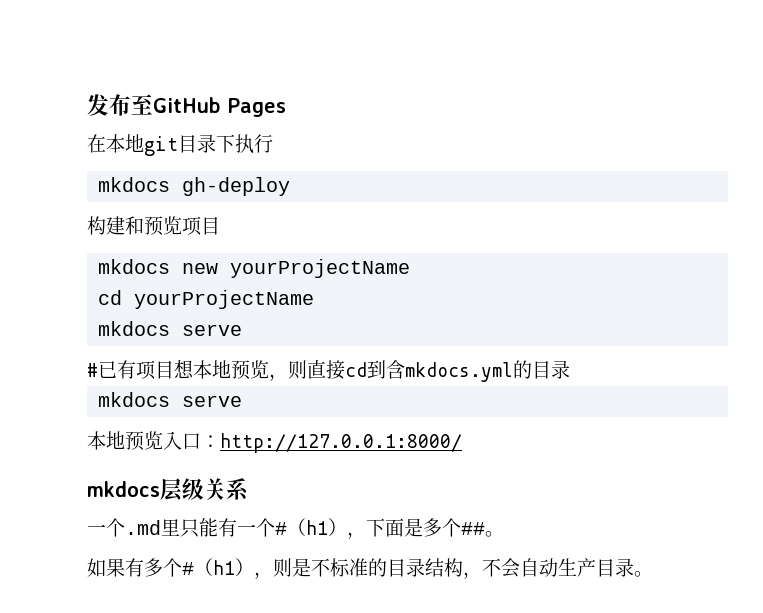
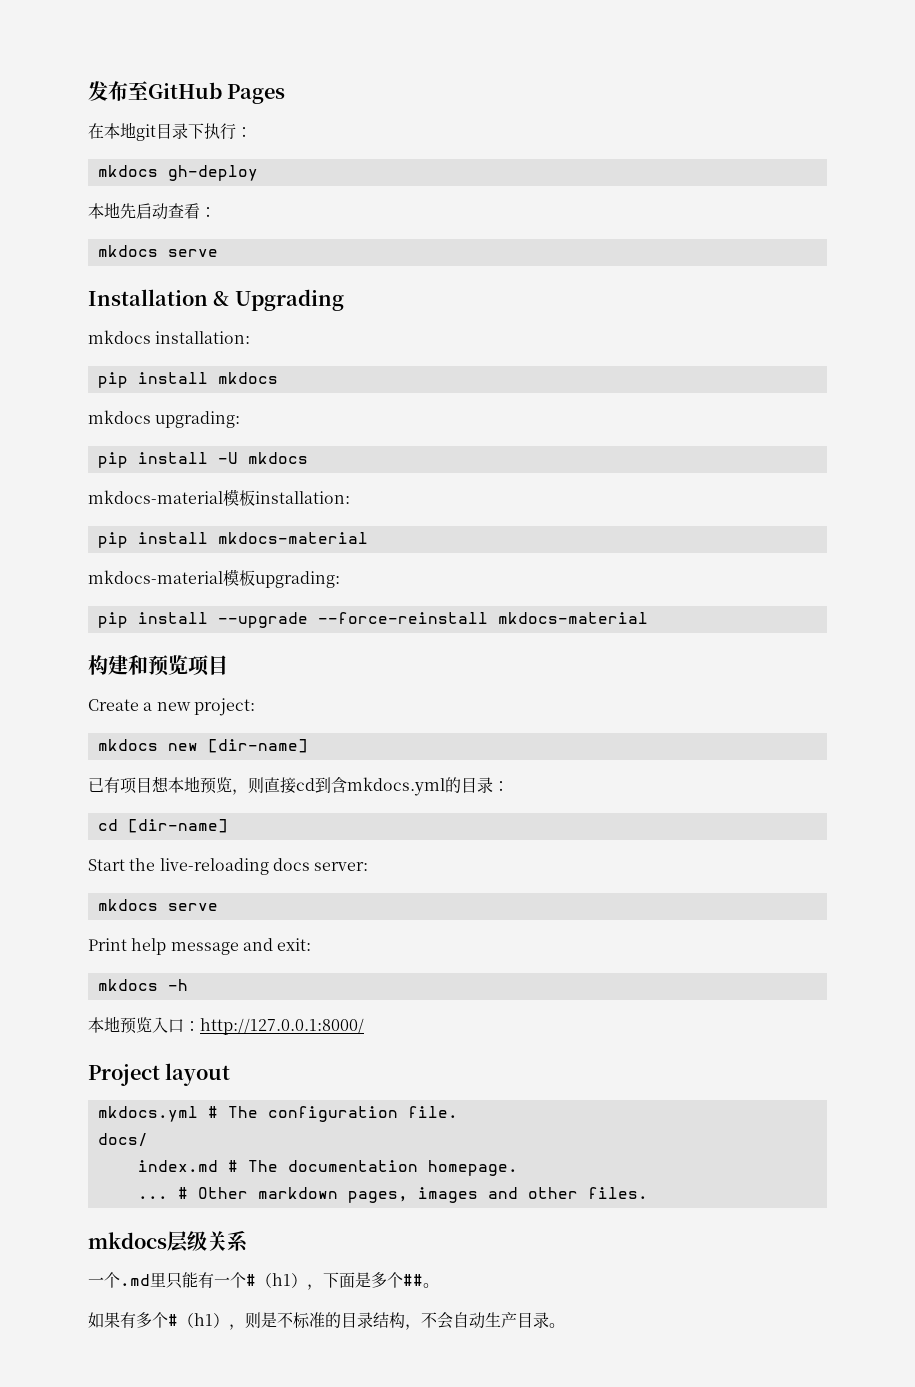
(273, 143) none -> [236,127,252,137] ：
[87,216,220,236] [98,259,411,278] [98,290,315,309] [98,321,243,336] [87,363,98,377] 构建和预览项目 // mkdocs new yourProjectName // cd yourProjectName // mkdocs serve // # -> [88,202,216,220] [97,245,218,257] [88,289,344,311] [88,330,251,344] [97,372,278,388] [88,410,241,428] [97,452,308,468] [88,489,350,506] [97,532,368,548] [88,569,340,588] [97,612,648,628] [88,655,228,676] [88,698,255,716] [97,739,308,753] 本地先启动查看： // mkdocs serve // Installation & Upgrading // mkdocs installation: // pip install mkdocs // mkdocs upgrading: // pip install -U mkdocs // mkdocs-material模板installation: // pip install mkdocs-material // mkdocs-material模板upgrading: // pip install --upgrade --force-reinstall mkdocs-material // 构建和预览项目 // Create a new project: // mkdocs new [dir-name] //
[98,392,243,407] // mkdocs serve -> [493,781,509,791] [97,819,228,833] [88,858,369,875] [97,899,218,911] [88,938,312,955] [97,979,188,991] ： // cd [dir-name] // Start the live-reloading docs server: // mkdocs serve // Print help message and exit: // mkdocs -h
(462, 443) none -> [88,1063,231,1086] [97,1106,458,1122] [97,1133,148,1147] [137,1160,518,1176] [137,1187,648,1203] // Project layout // mkdocs.yml # The configuration file. // docs/ // index.md # The documentation homepage. // ... # Other markdown pages, images and other files.

